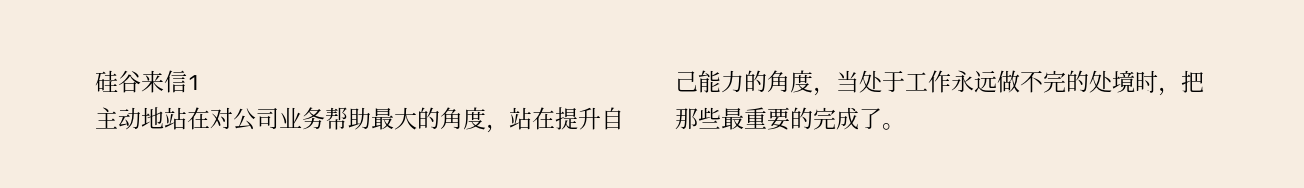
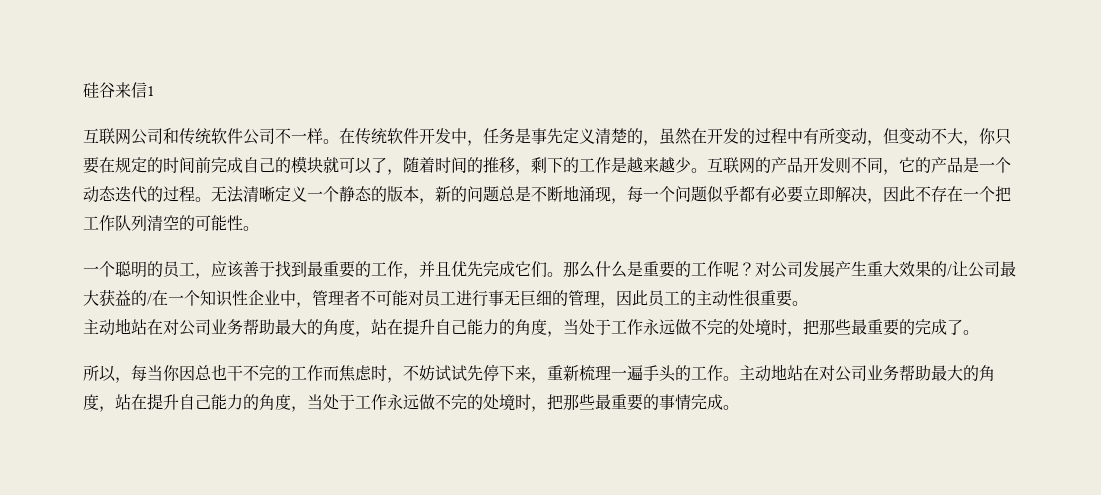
(200, 82) none -> [83,128,1011,146] [83,156,1011,175] [83,185,1011,204] [83,215,259,231] [83,261,1016,279] [83,289,808,308] // 互联网公司和传统软件公司不一样。在传统软件开发中，任务是事先定义清楚的，虽然在开发的过程中有所变动，但变动不大，你只要在规定的时间前完成自己的模块就可以了，随着时间的推移，剩下的工作是越来越少。互联网的产品开发则不同，它的产品是一个动态迭代的过程。无法清晰定义一个静态的版本，新的问题总是不断地涌现，每一个问题似乎都有必要立即解决，因此不存在一个把工作队列清空的可能性。 // 一个聪明的员工，应该善于找到最重要的工作，并且优先完成它们。那么什么是重要的工作呢？对公司发展产生重大效果的/让公司最大获益的/在一个知识性企业中，管理者不可能对员工进行事无巨细的管理，因此员工的主动性很重要。
(905, 126) none -> [83,364,995,383] [83,393,739,412] // 所以，每当你因总也干不完的工作而焦虑时，不妨试试先停下来，重新梳理一遍手头的工作。主动地站在对公司业务帮助最大的角度，站在提升自己能力的角度，当处于工作永远做不完的处境时，把那些最重要的事情完成。

